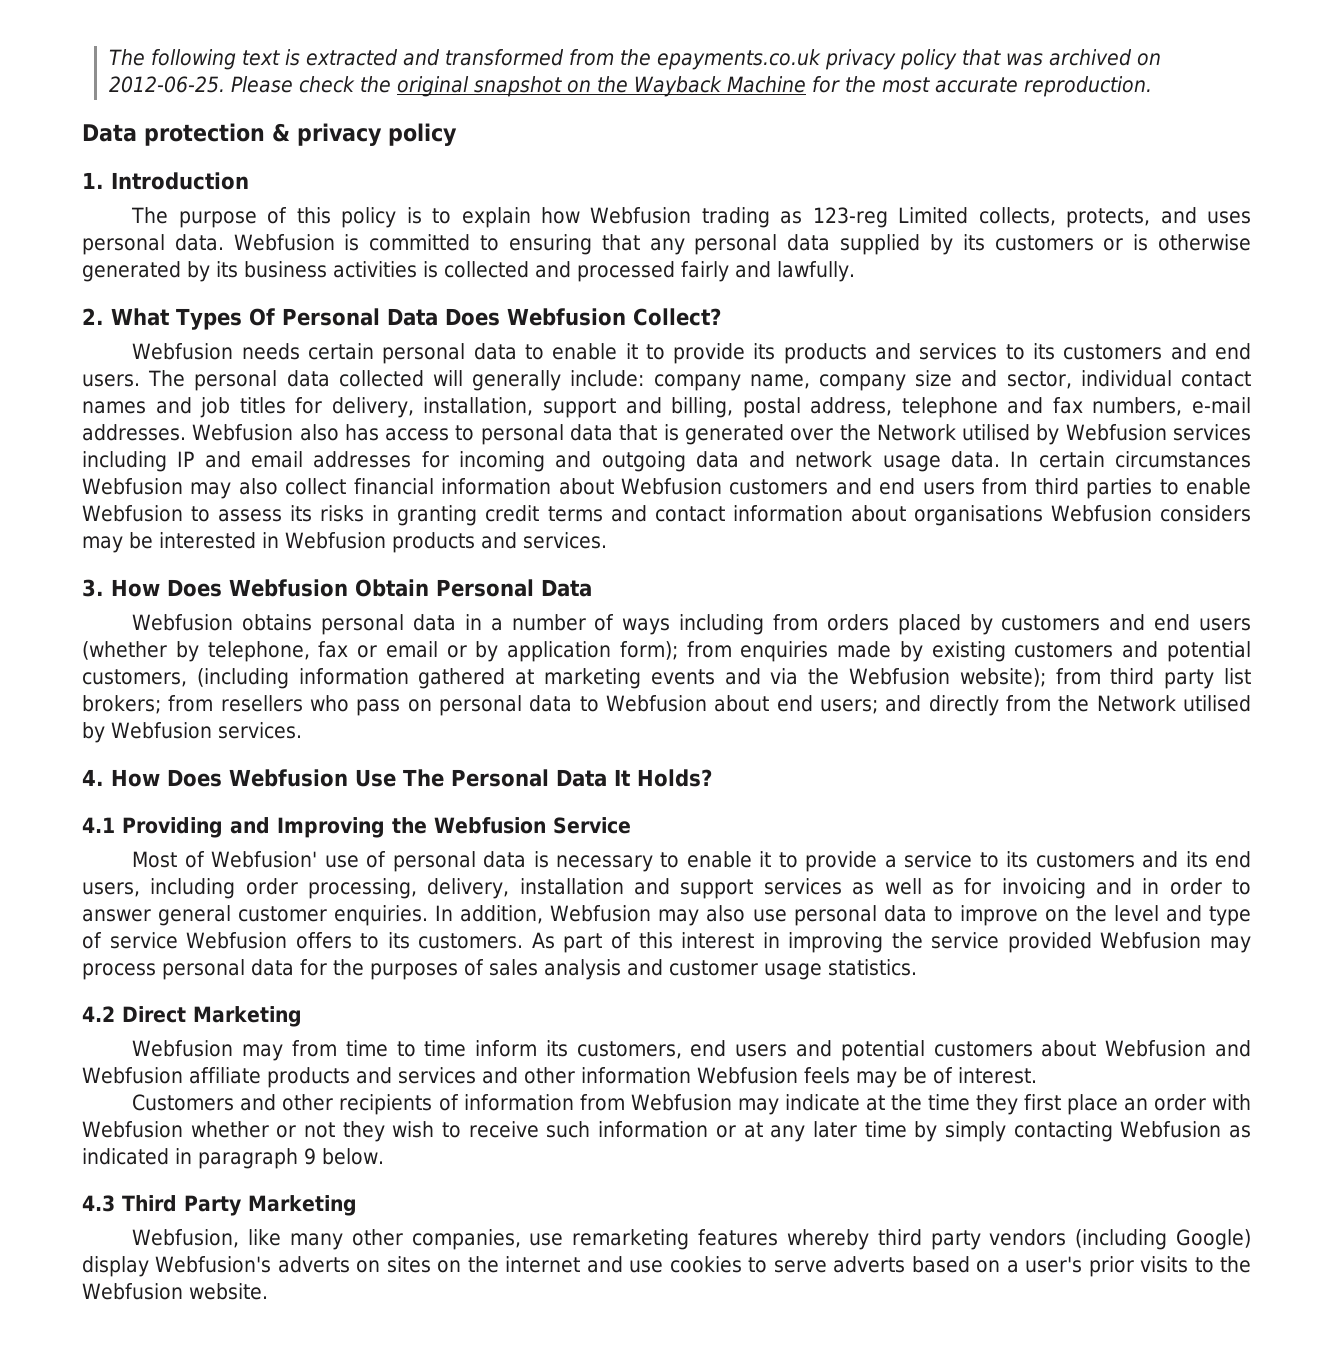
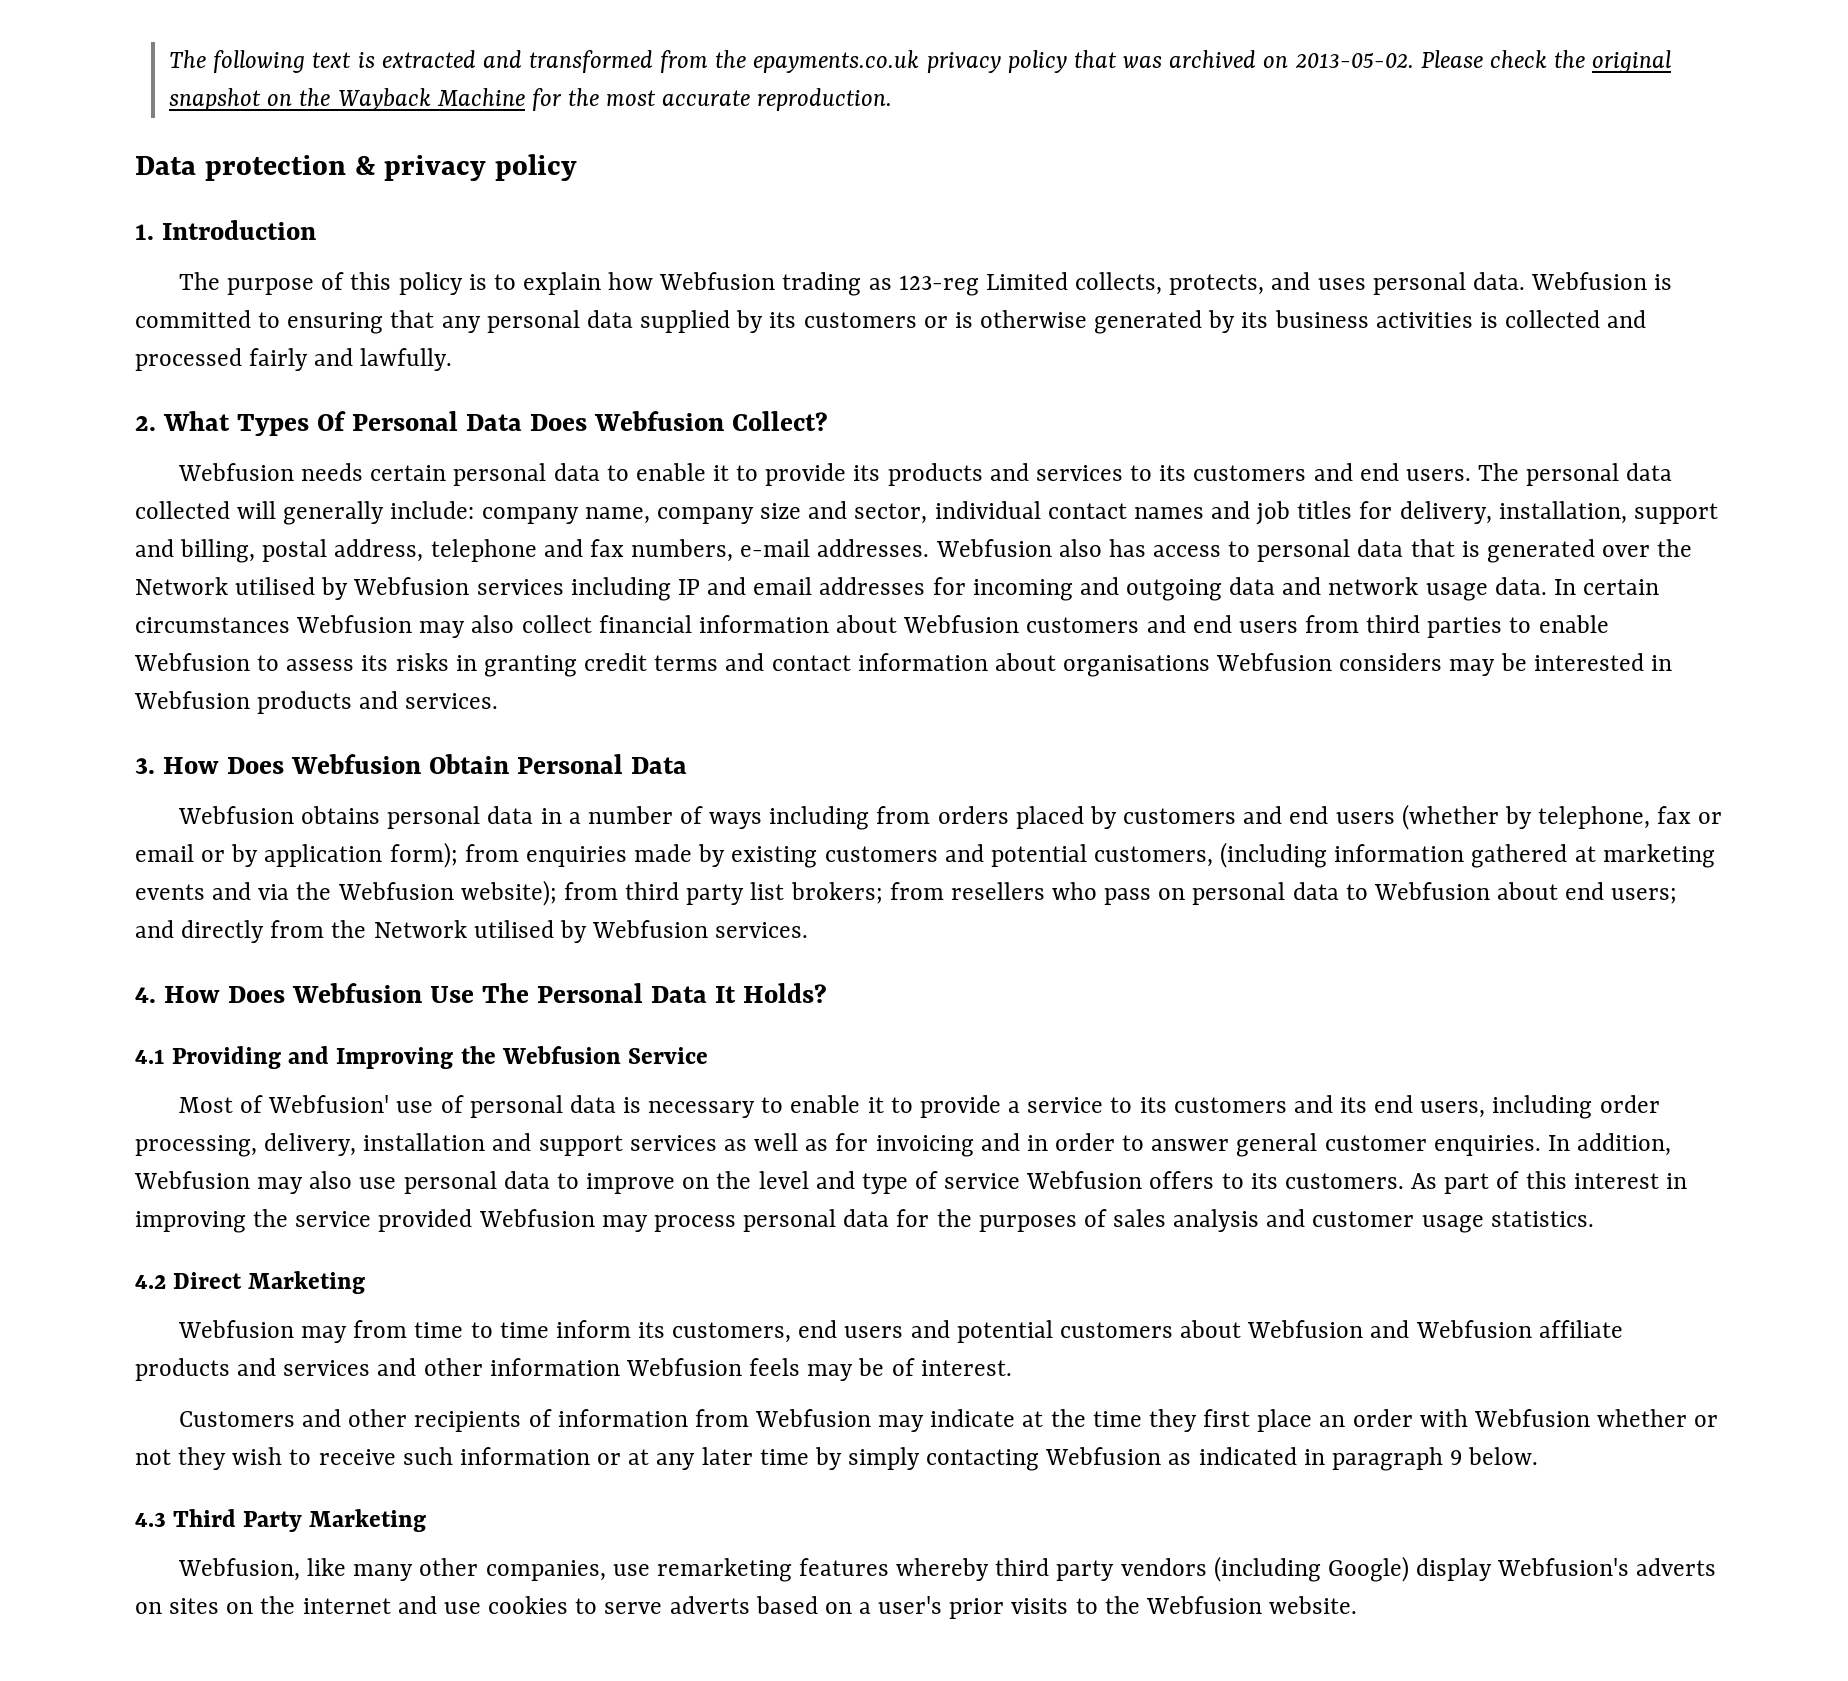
[108,76,225,93] 2012-06-25. -> [1294,53,1414,68] 2013-05-02.

